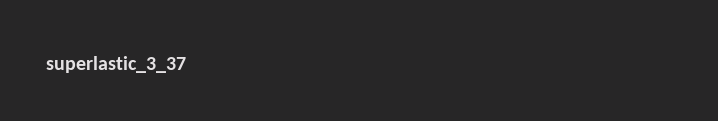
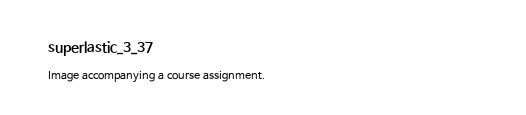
(186, 64) none -> [48,71,265,83] // Image accompanying a course assignment.

